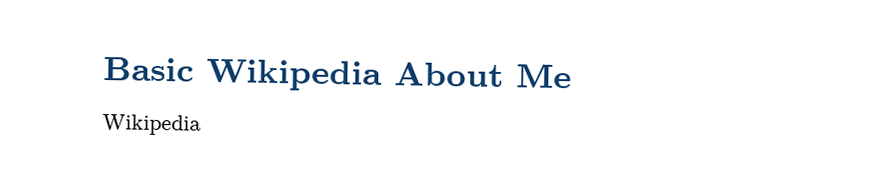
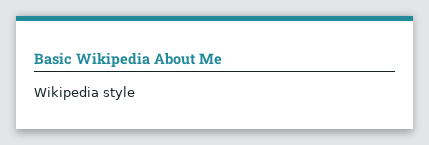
(201, 124) none -> [103,86,135,100] style

